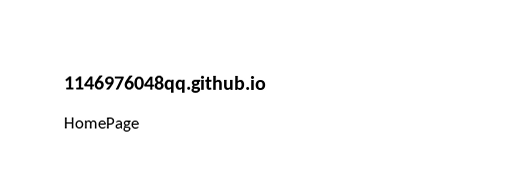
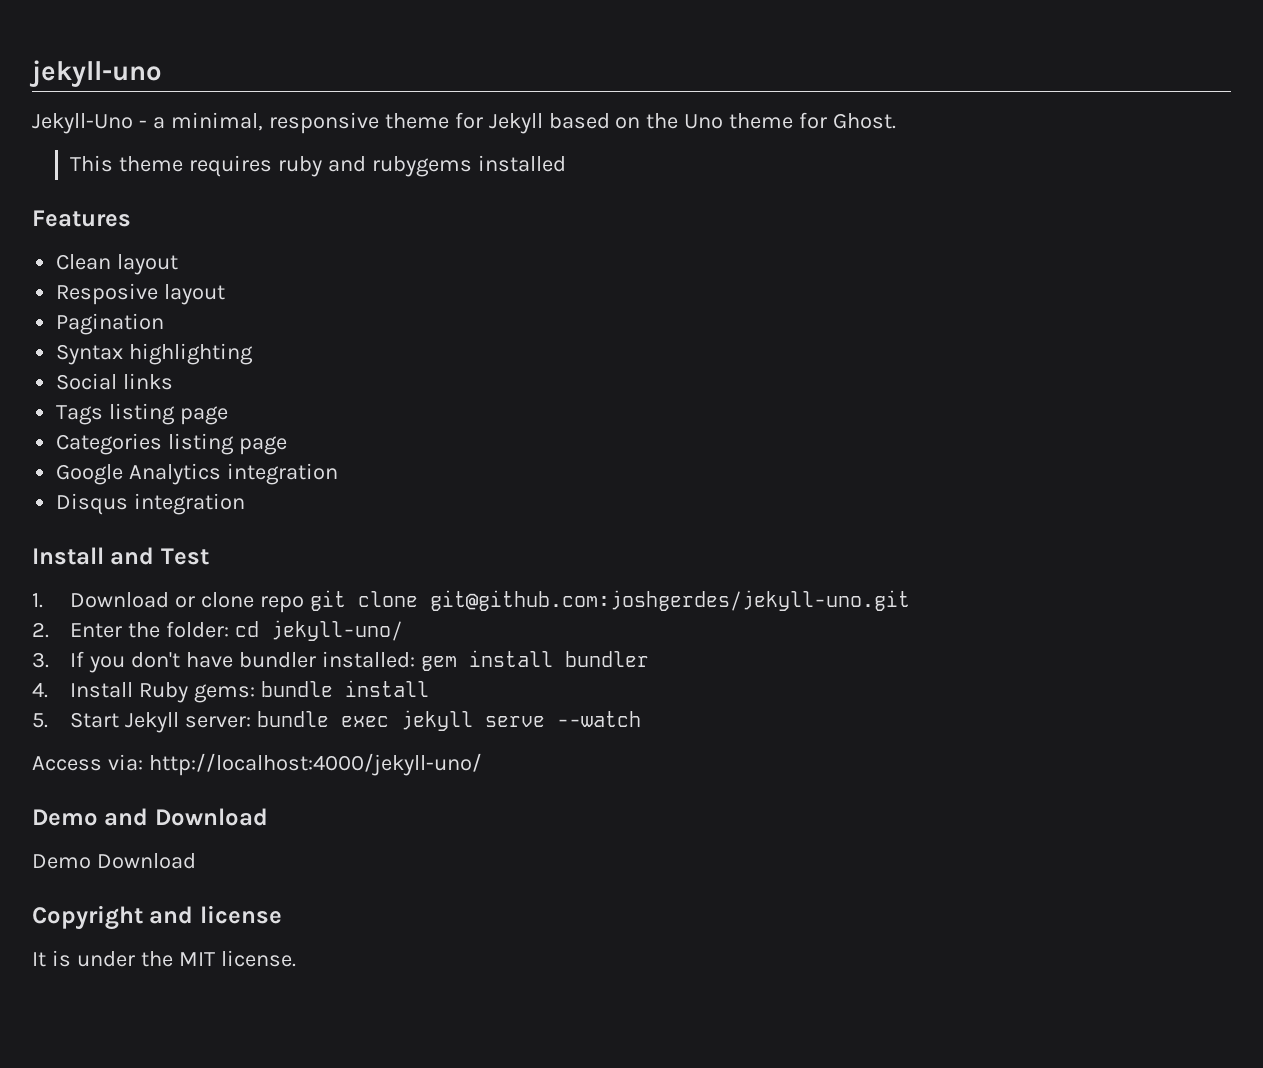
[63,75,267,94] [63,117,139,132] 1146976048qq.github.io // HomePage -> [29,60,162,87] [32,112,897,134] [70,155,566,177] [32,210,131,227] [56,254,179,275] [56,283,226,305] [56,313,165,335] [56,343,254,365] [56,373,174,390] [56,403,229,425] [56,433,288,455] [56,463,339,485] [56,493,246,515] [32,547,209,565] [32,590,910,613] [32,620,403,641] [32,650,649,673] [32,680,429,703] [32,710,641,733] [32,753,482,776] [32,808,268,826] [32,853,196,869] [32,905,282,930] [32,950,296,967] jekyll-uno // Jekyll-Uno - a minimal, responsive theme for Jekyll based on the Uno theme for Ghost. // This theme requires ruby and rubygems installed // Features // Clean layout // Resposive layout // Pagination // Syntax highlighting // Social links // Tags listing page // Categories listing page // Google Analytics integration // Disqus integration // Install and Test // 1. Download or clone repo git clone git@github.com:joshgerdes/jekyll-uno.git // 2. Enter the folder: cd jekyll-uno/ // 3. If you don't have bundler installed: gem install bundler // 4. Install Ruby gems: bundle install // 5. Start Jekyll server: bundle exec jekyll serve --watch // Access via: http://localhost:4000/jekyll-uno/ // Demo and Download // Demo Download // Copyright and license // It is under the MIT license.

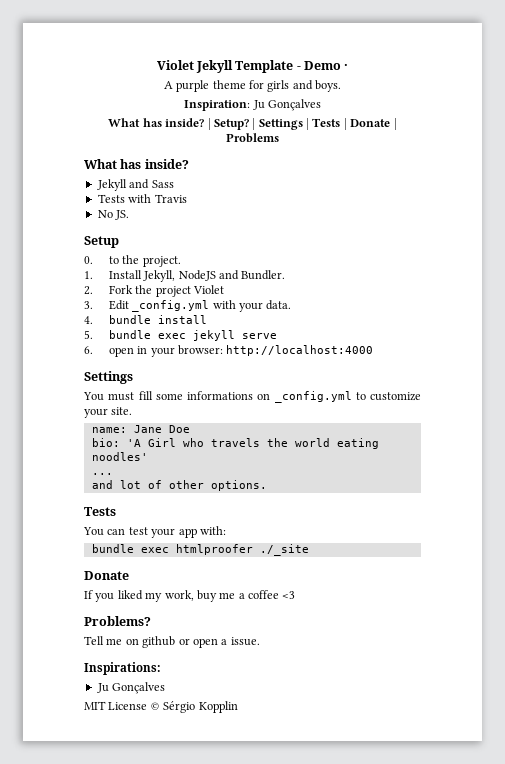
[29,60,162,87] [32,112,897,134] [70,155,566,177] [32,210,131,227] [56,254,179,275] [56,283,226,305] [56,313,165,335] [56,343,254,365] [56,373,174,390] [56,403,229,425] [56,433,288,455] [56,463,339,485] [56,493,246,515] [32,547,209,565] [32,590,910,613] [32,620,403,641] [32,650,649,673] [32,682,255,703] jekyll-uno // Jekyll-Uno - a minimal, responsive theme for Jekyll based on the Uno theme for Ghost. // This theme requires ruby and rubygems installed // Features // Clean layout // Resposive layout // Pagination // Syntax highlighting // Social links // Tags listing page // Categories listing page // Google Analytics integration // Disqus integration // Install and Test // 1. Download or clone repo git clone git@github.com:joshgerdes/jekyll-uno.git // 2. Enter the folder: cd jekyll-uno/ // 3. If you don't have bundler installed: gem install bundler // 4. Install Ruby gems: -> [156,60,349,73] [163,80,342,92] [184,99,321,111] [108,118,397,130] [226,133,279,143] [84,159,189,169] [96,179,174,191] [97,194,187,203] [97,210,130,220] [84,236,119,248] [84,255,181,267] [84,270,286,282] [84,285,225,297] [84,300,292,312] [84,316,93,324] Violet Jekyll Template - Demo · // A purple theme for girls and boys. // Inspiration: Ju Gonçalves // What has inside? | Setup? | Settings | Tests | Donate | Problems // What has inside? // Jekyll and Sass // Tests with Travis // No JS. // Setup // 0. to the project. // 1. Install Jekyll, NodeJS and Bundler. // 2. Fork the project Violet // 3. Edit _config.yml with your data. // 4.
[70,712,251,733] Start Jekyll server: -> (93, 334) none
[556,711,641,727] [32,753,482,776] [32,808,268,826] [32,853,196,869] [32,905,282,930] [32,950,296,967] --watch // Access via: http://localhost:4000/jekyll-uno/ // Demo and Download // Demo Download // Copyright and license // It is under the MIT license. -> [84,345,374,357] [84,371,133,384] [83,391,421,403] [84,407,133,418] [91,425,190,433] [91,438,379,449] [91,452,148,461] [91,473,113,475] [91,480,267,491] [84,507,116,516] [83,526,226,538] [91,544,309,556] [84,571,129,580] [84,590,296,602] [84,616,151,626] [84,636,260,648] [84,662,161,675] [96,682,166,694] [84,701,238,713] // 6. open in your browser: http://localhost:4000 // Settings // You must fill some informations on _config.yml to customize your site. // name: Jane Doe // bio: 'A Girl who travels the world eating noodles' // ... // and lot of other options. // Tests // You can test your app with: // bundle exec htmlproofer ./_site // Donate // If you liked my work, buy me a coffee <3 // Problems? // Tell me on github or open a issue. // Inspirations: // Ju Gonçalves // MIT License © Sérgio Kopplin

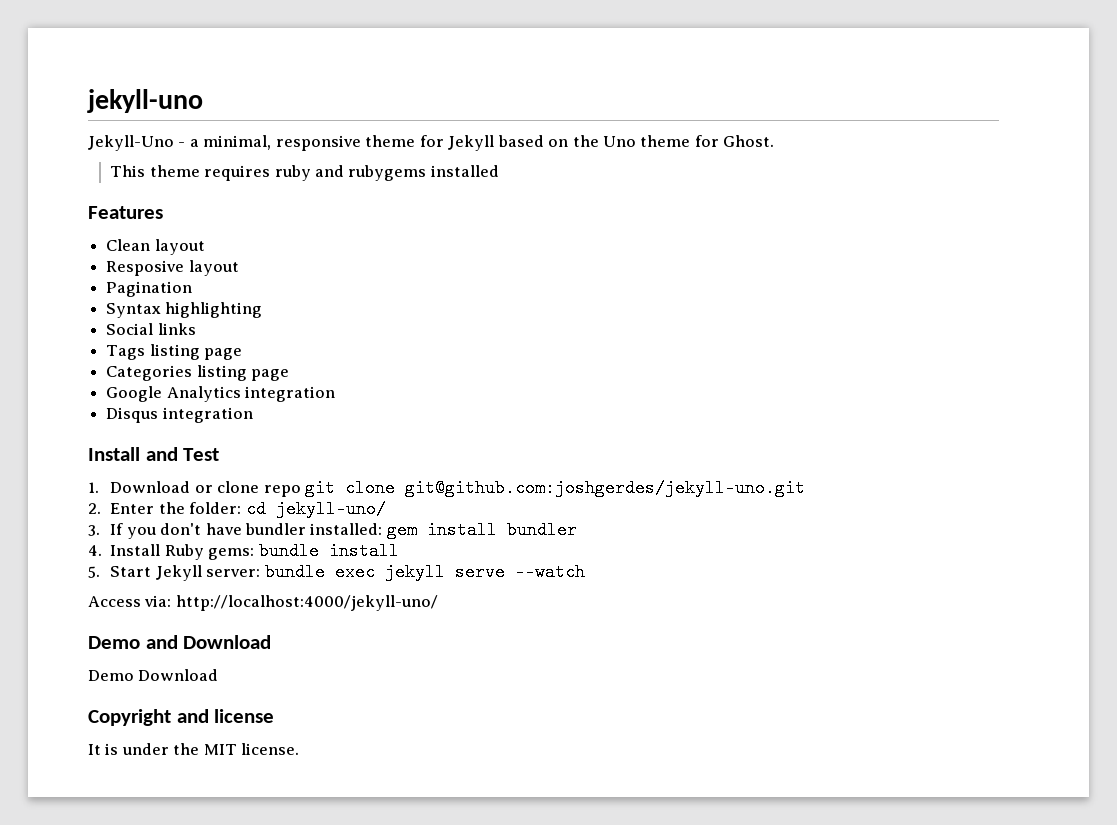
[156,60,349,73] [163,80,342,92] [184,99,321,111] [108,118,397,130] [226,133,279,143] [84,159,189,169] [96,179,174,191] [97,194,187,203] [97,210,130,220] [84,236,119,248] [84,255,181,267] [84,270,286,282] [84,285,225,297] [84,300,292,312] [84,316,93,324] Violet Jekyll Template - Demo · // A purple theme for girls and boys. // Inspiration: Ju Gonçalves // What has inside? | Setup? | Settings | Tests | Donate | Problems // What has inside? // Jekyll and Sass // Tests with Travis // No JS. // Setup // 0. to the project. // 1. Install Jekyll, NodeJS and Bundler. // 2. Fork the project Violet // 3. Edit _config.yml with your data. // 4. -> [87,89,203,113] [88,135,775,151] [110,165,499,181] [88,206,163,219] [106,239,205,255] [106,260,239,276] [106,281,193,297] [106,302,262,318] [106,323,196,335] [106,344,243,360] [106,365,290,381] [106,386,336,402] [106,407,253,423] [88,447,220,461] [88,479,805,497] [88,500,386,518] [88,521,577,539] [88,544,255,560] jekyll-uno // Jekyll-Uno - a minimal, responsive theme for Jekyll based on the Uno theme for Ghost. // This theme requires ruby and rubygems installed // Features // Clean layout // Resposive layout // Pagination // Syntax highlighting // Social links // Tags listing page // Categories listing page // Google Analytics integration // Disqus integration // Install and Test // 1. Download or clone repo git clone git@github.com:joshgerdes/jekyll-uno.git // 2. Enter the folder: cd jekyll-uno/ // 3. If you don't have bundler installed: gem install bundler // 4. Install Ruby gems:
(93, 334) none -> [110,565,261,581] Start Jekyll server:
[84,345,374,357] [84,371,133,384] [83,391,421,403] [84,407,133,418] [91,425,190,433] [91,438,379,449] [91,452,148,461] [91,473,113,475] [91,480,267,491] [84,507,116,516] [83,526,226,538] [91,544,309,556] [84,571,129,580] [84,590,296,602] [84,616,151,626] [84,636,260,648] [84,662,161,675] [96,682,166,694] [84,701,238,713] // 6. open in your browser: http://localhost:4000 // Settings // You must fill some informations on _config.yml to customize your site. // name: Jane Doe // bio: 'A Girl who travels the world eating noodles' // ... // and lot of other options. // Tests // You can test your app with: // bundle exec htmlproofer ./_site // Donate // If you liked my work, buy me a coffee <3 // Problems? // Tell me on github or open a issue. // Inspirations: // Ju Gonçalves // MIT License © Sérgio Kopplin -> [514,563,585,581] [88,595,438,611] [88,635,272,649] [88,669,219,681] [88,709,275,726] [88,743,300,755] --watch // Access via: http://localhost:4000/jekyll-uno/ // Demo and Download // Demo Download // Copyright and license // It is under the MIT license.

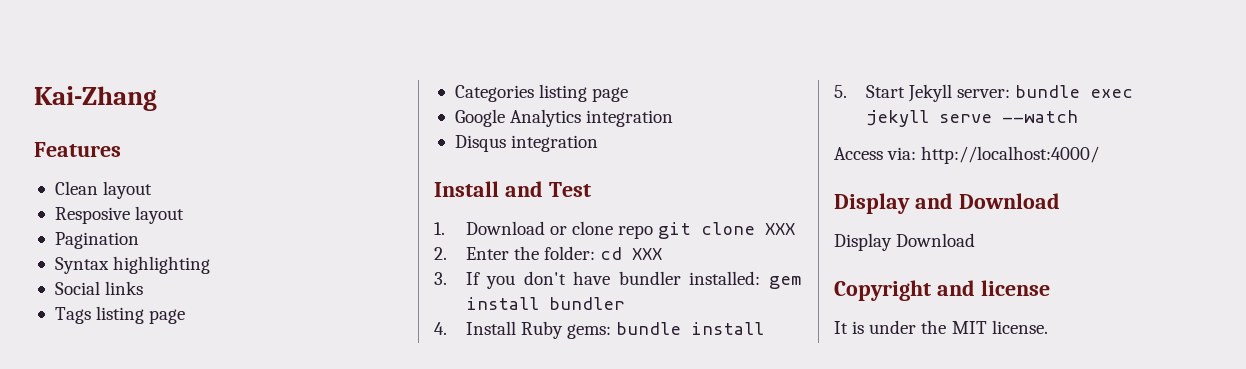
[87,89,203,113] [88,135,775,151] [110,165,499,181] jekyll-uno // Jekyll-Uno - a minimal, responsive theme for Jekyll based on the Uno theme for Ghost. // This theme requires ruby and rubygems installed -> [34,86,157,111] Kai-Zhang
[404,479,805,497] git@github.com:joshgerdes/jekyll-uno.git -> [765,223,796,235] XXX
[275,500,386,518] jekyll-uno/ -> [632,248,663,260] XXX
[175,595,438,611] [88,636,140,649] http://localhost:4000/jekyll-uno/ // Demo -> [921,146,1100,164] [834,193,910,214] http://localhost:4000/ // Display
[88,670,134,681] Demo -> [834,233,892,251] Display

